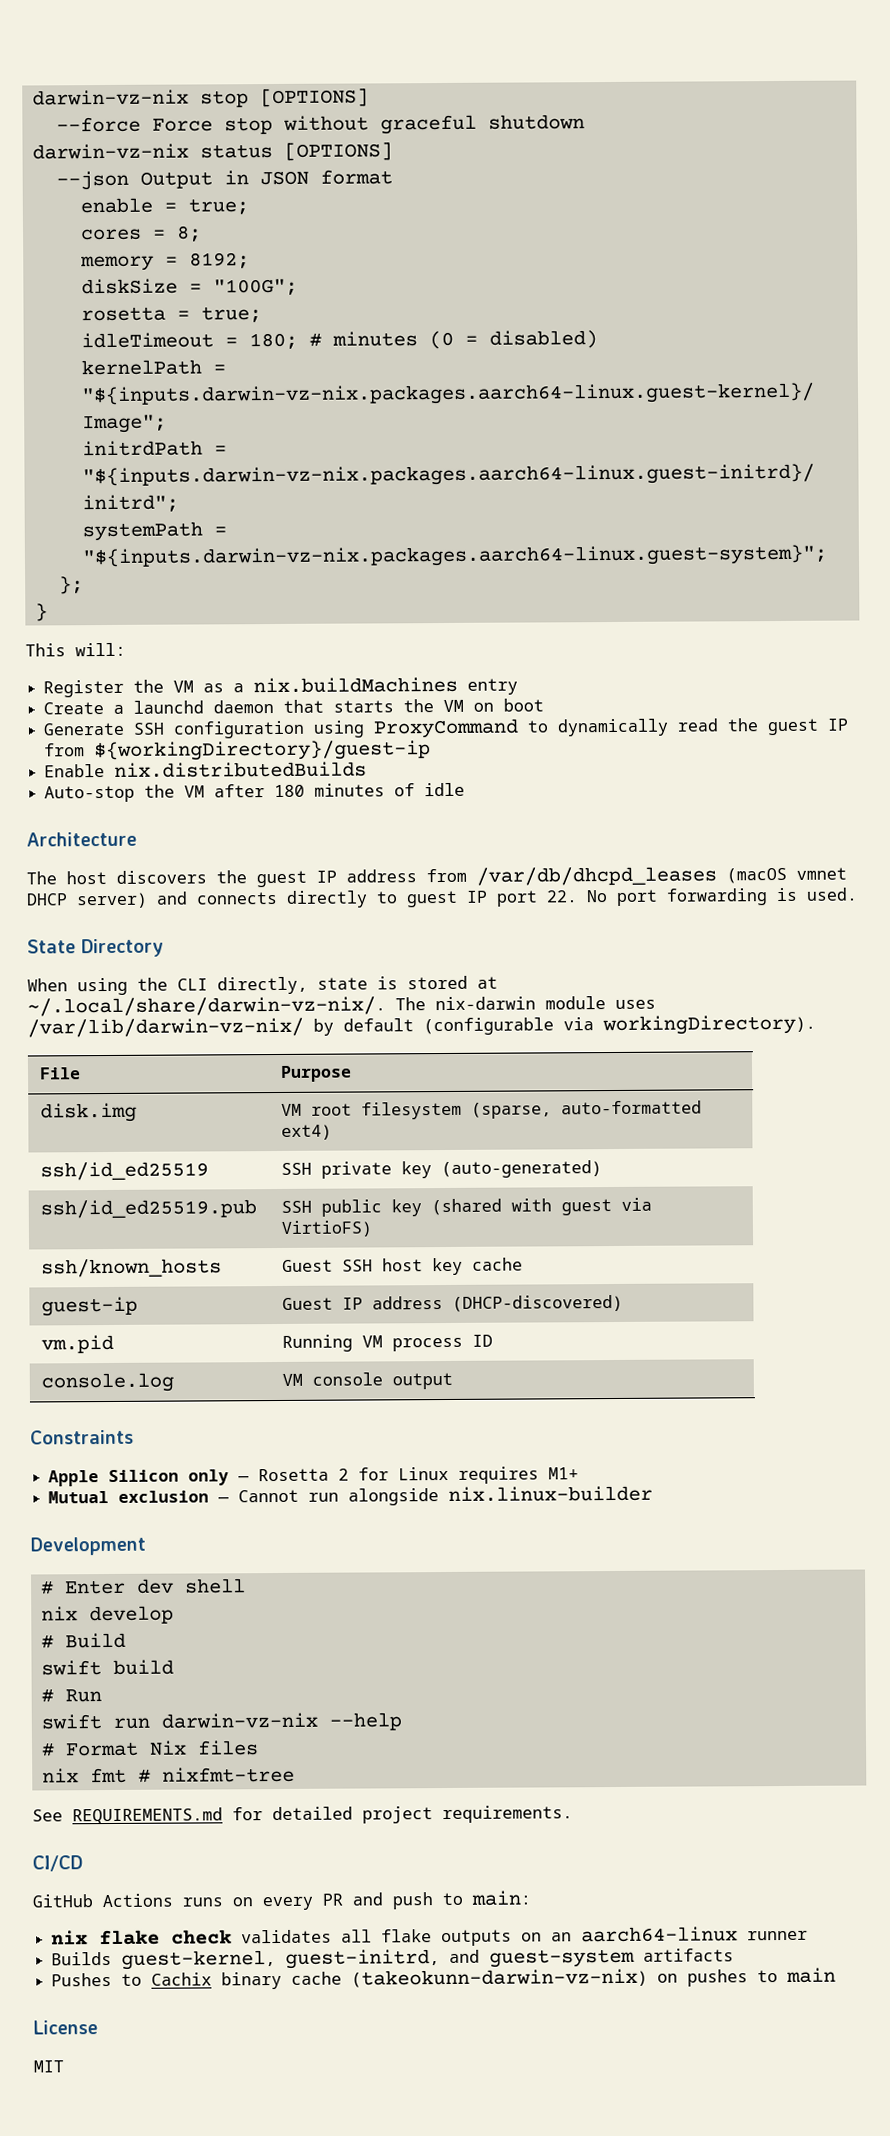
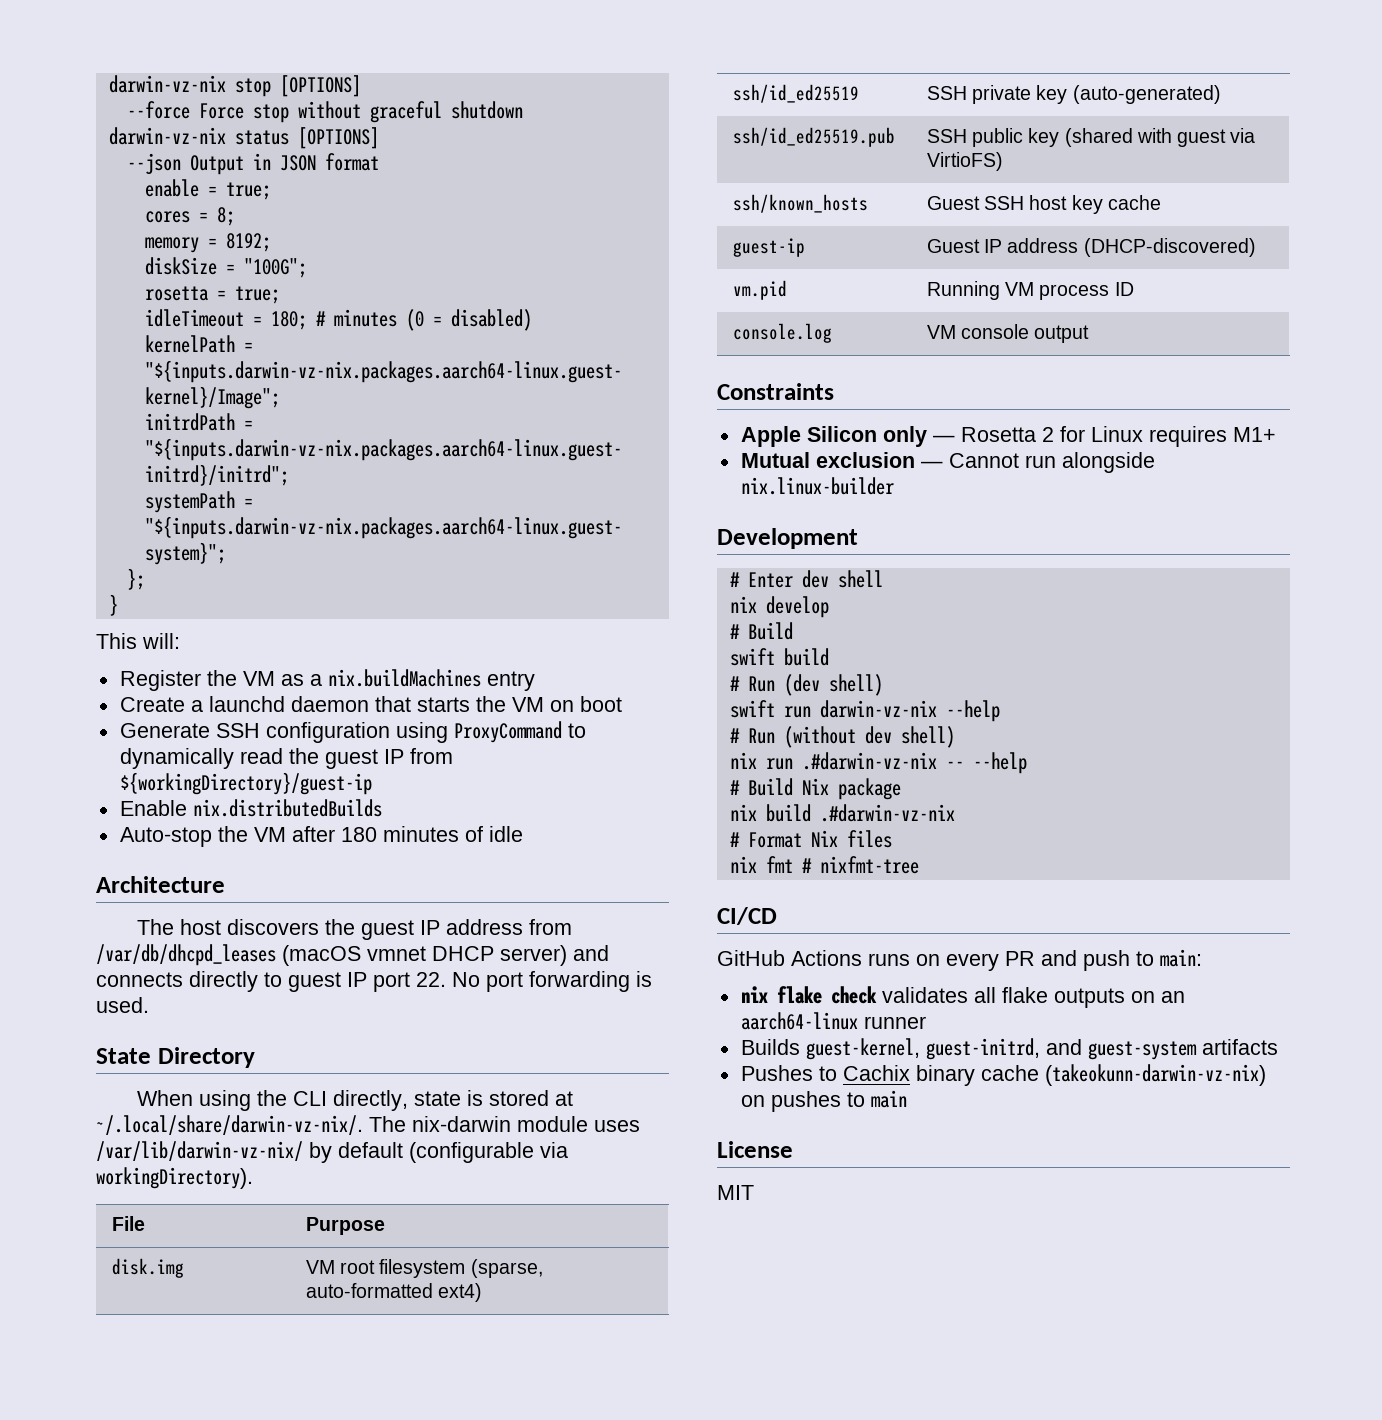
(102, 1696) none -> [783,674,883,696] (dev shell)
(402, 1721) none -> [729,726,955,748] [729,752,1027,774] [729,778,901,800] [729,804,955,822] // # Run (without dev shell) // nix run .#darwin-vz-nix -- --help // # Build Nix package // nix build .#darwin-vz-nix
[32,1805,573,1825] // See REQUIREMENTS.md for detailed project requirements. -> (919, 865) none

